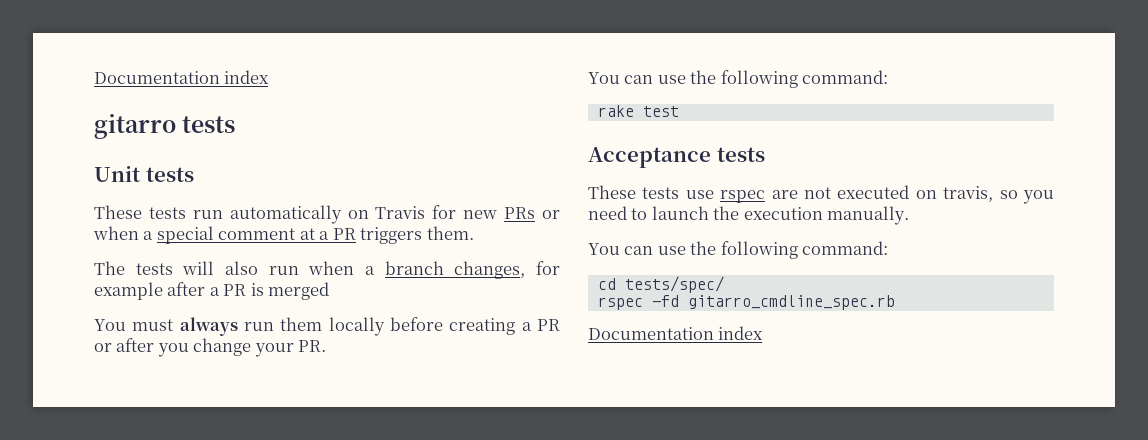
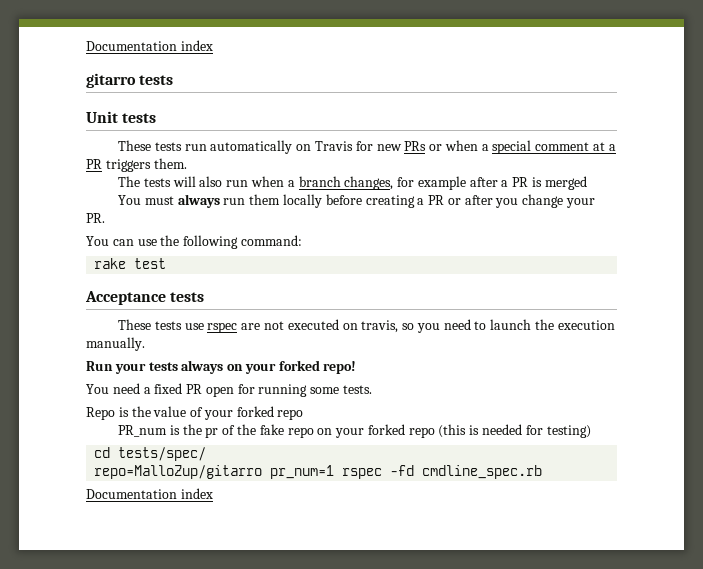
[588,241,889,259] You can use the following command: -> [86,360,357,374] [86,383,373,397] [86,406,304,420] [118,424,591,438] Run your tests always on your forked repo! // You need a fixed PR open for running some tests. // Repo is the value of your forked repo // PR_num is the pr of the fake repo on your forked repo (this is needed for testing)
(724, 284) none -> [94,465,335,479] repo=MalloZup/gitarro pr_num=1
[687,295,895,310] gitarro_cmdline_spec.rb -> [422,465,543,479] cmdline_spec.rb

